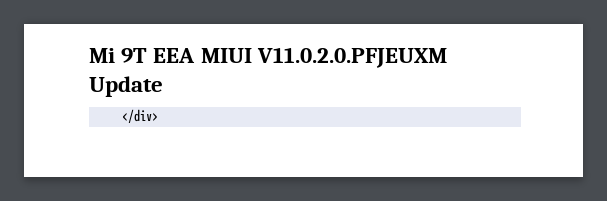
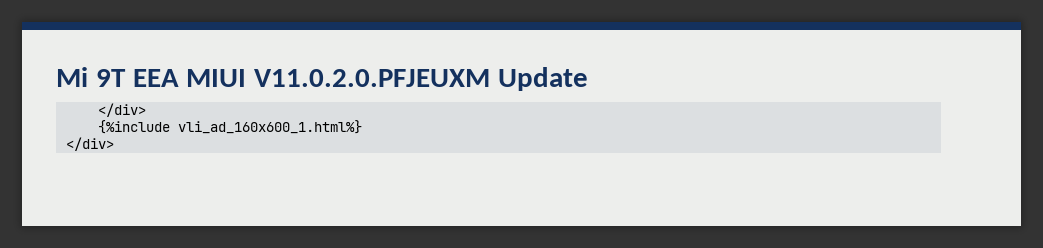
(158, 116) none -> [97,120,362,134] [65,137,114,151] // {%include vli_ad_160x600_1.html%} // </div>

